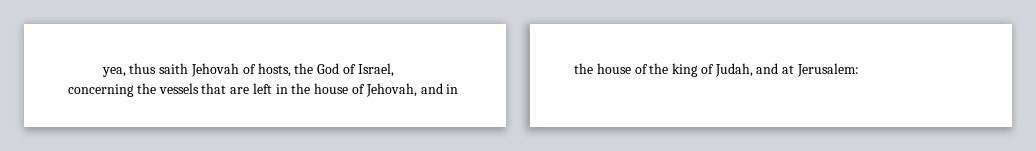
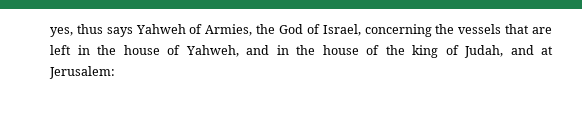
[101,63,291,77] yea, thus saith Jehovah of hosts, -> [50,24,253,37] yes, thus says Yahweh of Armies,
[365,83,417,97] Jehovah, -> [185,45,239,57] Yahweh,

